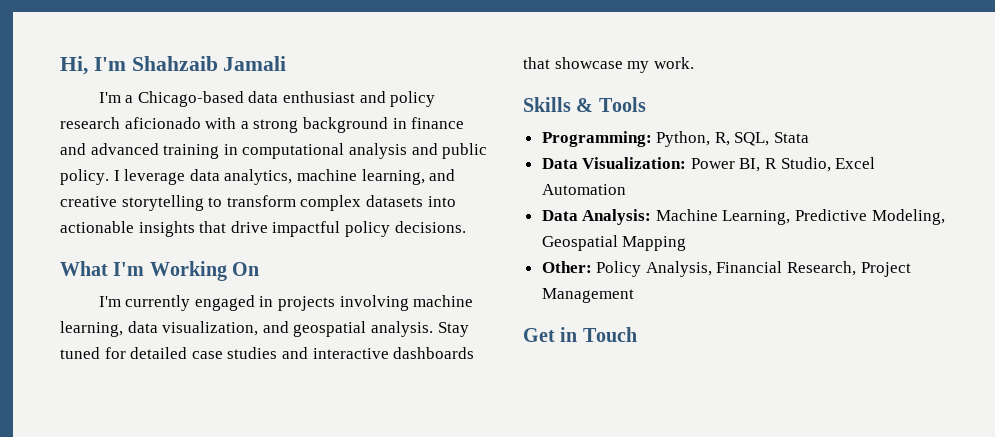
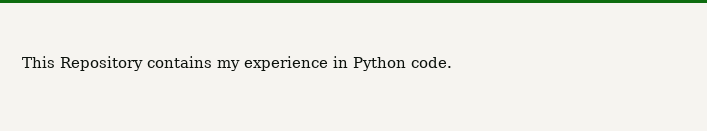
[60,56,287,75] [98,91,436,107] [60,117,465,133] [60,143,488,159] [60,169,456,185] [60,195,456,211] [60,221,466,237] [60,261,260,281] [98,295,474,311] [60,321,469,337] [60,347,475,359] [523,57,694,73] [523,97,646,112] [541,131,810,147] [541,157,876,172] [541,184,626,195] [541,209,945,225] [541,235,687,251] [541,261,911,277] [541,288,634,303] [523,327,637,342] Hi, I'm Shahzaib Jamali // I'm a Chicago-based data enthusiast and policy research aficionado with a strong background in finance and advanced training in computational analysis and public policy. I leverage data analytics, machine learning, and creative storytelling to transform complex datasets into actionable insights that drive impactful policy decisions. // What I'm Working On // I'm currently engaged in projects involving machine learning, data visualization, and geospatial analysis. Stay tuned for detailed case studies and interactive dashboards that showcase my work. // Skills & Tools // Programming: Python, R, SQL, Stata // Data Visualization: Power BI, R Studio, Excel Automation // Data Analysis: Machine Learning, Predictive Modeling, Geospatial Mapping // Other: Policy Analysis, Financial Research, Project Management // Get in Touch -> [22,56,452,71] This Repository contains my experience in Python code.

